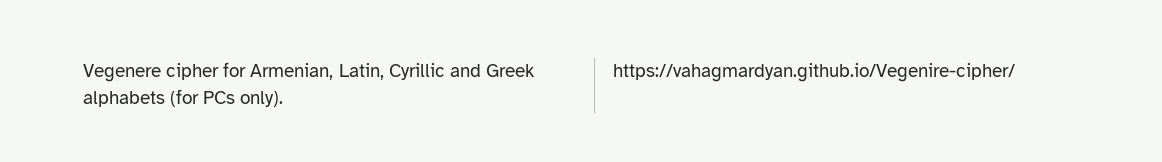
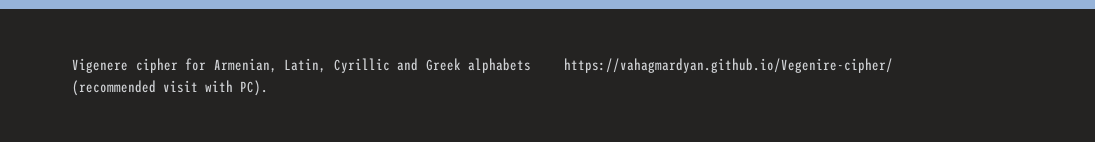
[83,64,161,82] Vegenere -> [72,58,128,73] Vigenere
[170,89,284,107] (for PCs only). -> [72,80,268,96] (recommended visit with PC).

